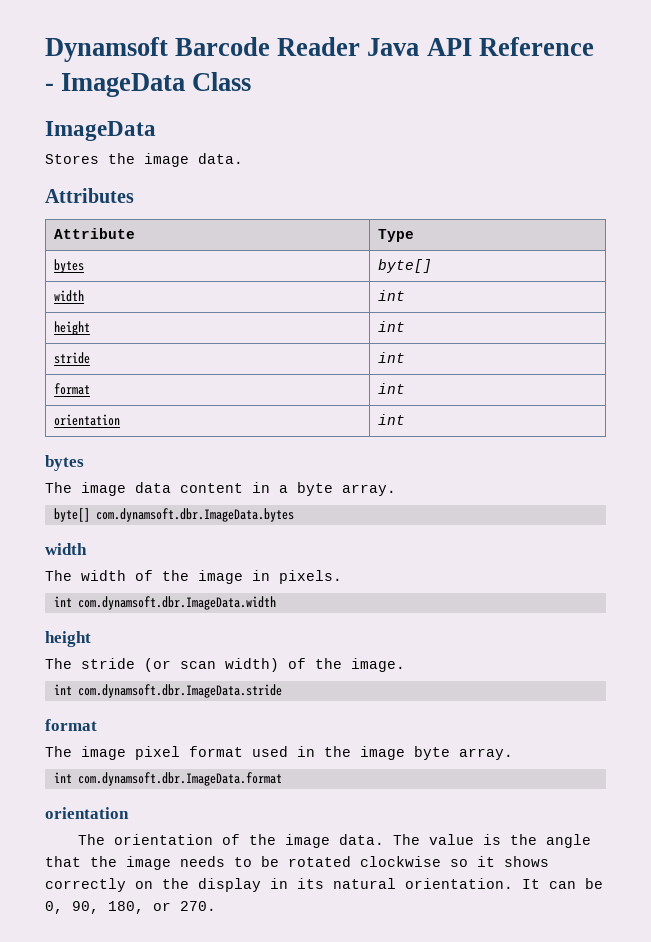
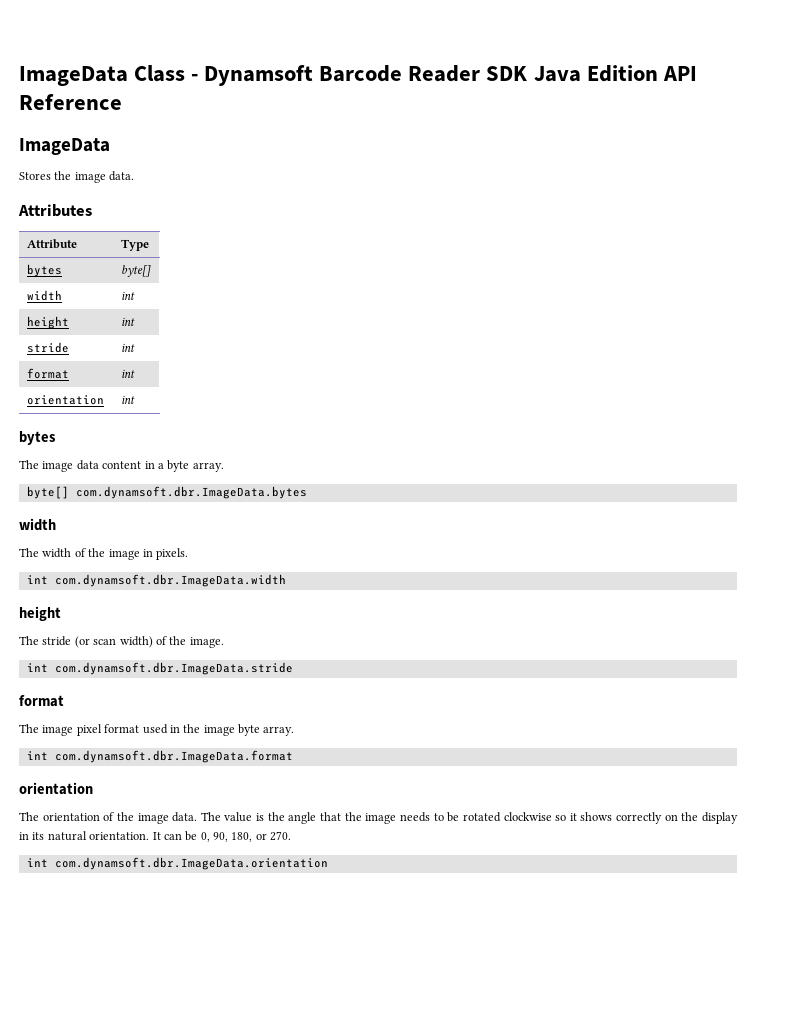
[45,37,420,62] Dynamsoft Barcode Reader Java -> [19,65,658,86] ImageData Class - Dynamsoft Barcode Reader SDK Java Edition
[45,72,252,97] - ImageData Class -> (122, 102) none
(216, 906) none -> [26,857,328,870] // int com.dynamsoft.dbr.ImageData.orientation

